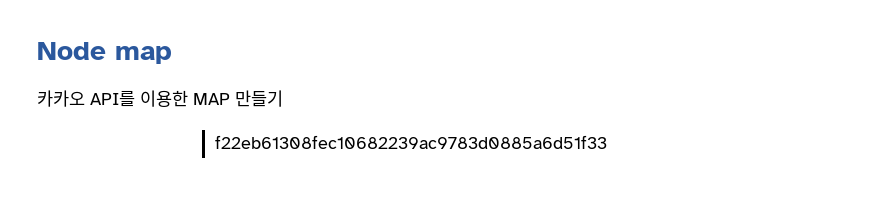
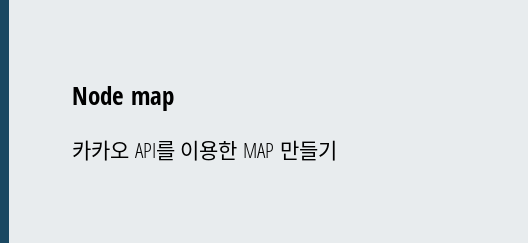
[214,135,607,149] // f22eb61308fec10682239ac9783d0885a6d51f33 -> (337, 150) none

